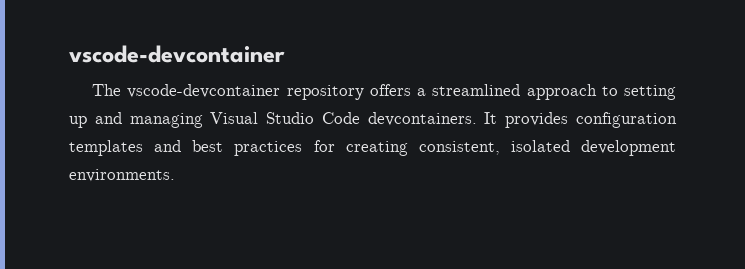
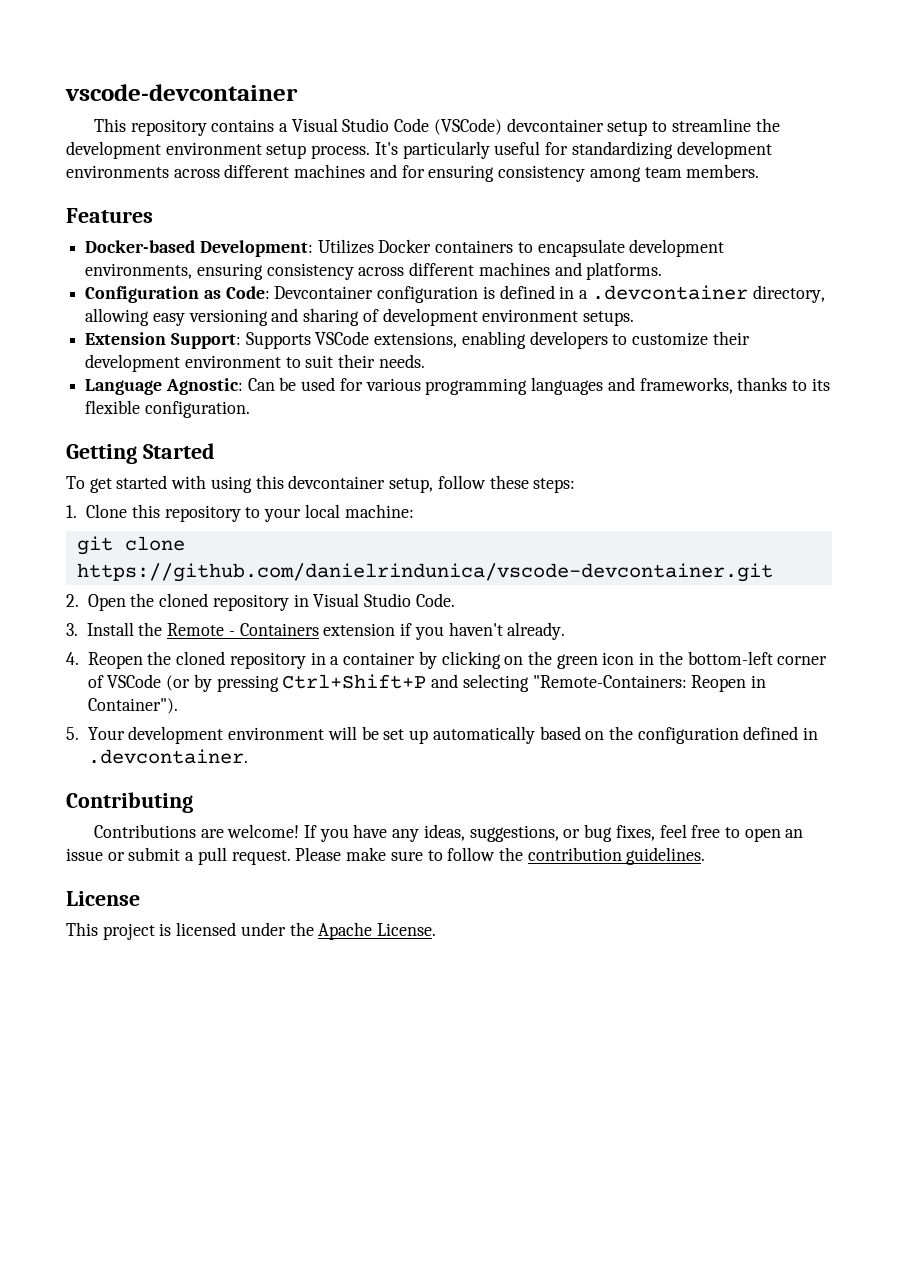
[92,84,676,100] [69,112,677,128] [69,140,676,156] [69,169,175,182] The vscode-devcontainer repository offers a streamlined approach to setting up and managing Visual Studio Code devcontainers. It provides configuration templates and best practices for creating consistent, isolated development environments. -> [93,118,780,136] [66,141,772,159] [66,164,760,182] [66,208,153,223] [85,239,725,257] [85,262,663,280] [85,285,825,303] [85,308,635,326] [85,331,750,349] [85,354,425,372] [85,377,830,395] [85,400,250,418] [66,443,215,464] [66,475,576,493] [66,504,414,522] [76,536,185,555] [76,563,773,582] [66,593,455,611] [66,622,566,640] [66,651,828,669] [87,674,767,692] [87,698,178,714] [66,726,819,744] [87,749,248,764] [66,792,193,813] [93,824,804,842] [66,847,706,865] [66,891,140,906] [66,922,437,940] This repository contains a Visual Studio Code (VSCode) devcontainer setup to streamline the development environment setup process. It's particularly useful for standardizing development environments across different machines and for ensuring consistency among team members. // Features // Docker-based Development: Utilizes Docker containers to encapsulate development environments, ensuring consistency across different machines and platforms. // Configuration as Code: Devcontainer configuration is defined in a .devcontainer directory, allowing easy versioning and sharing of development environment setups. // Extension Support: Supports VSCode extensions, enabling developers to customize their development environment to suit their needs. // Language Agnostic: Can be used for various programming languages and frameworks, thanks to its flexible configuration. // Getting Started // To get started with using this devcontainer setup, follow these steps: // 1. Clone this repository to your local machine: // git clone https://github.com/danielrindunica/vscode-devcontainer.git // 2. Open the cloned repository in Visual Studio Code. // 3. Install the Remote - Containers extension if you haven't already. // 4. Reopen the cloned repository in a container by clicking on the green icon in the bottom-left corner of VSCode (or by pressing Ctrl+Shift+P and selecting "Remote-Containers: Reopen in Container"). // 5. Your development environment will be set up automatically based on the configuration defined in .devcontainer. // Contributing // Contributions are welcome! If you have any ideas, suggestions, or bug fixes, feel free to open an issue or submit a pull request. Please make sure to follow the contribution guidelines. // License // This project is licensed under the Apache License.

